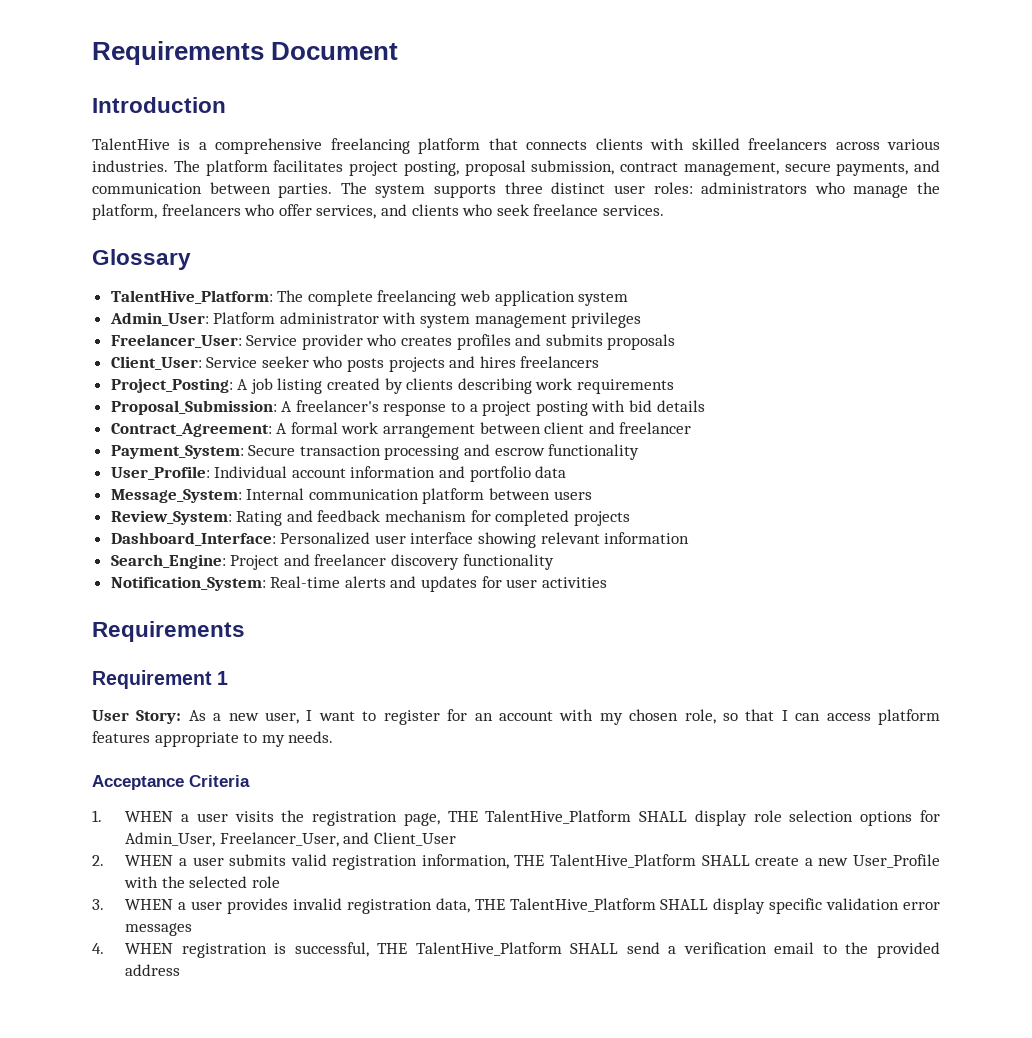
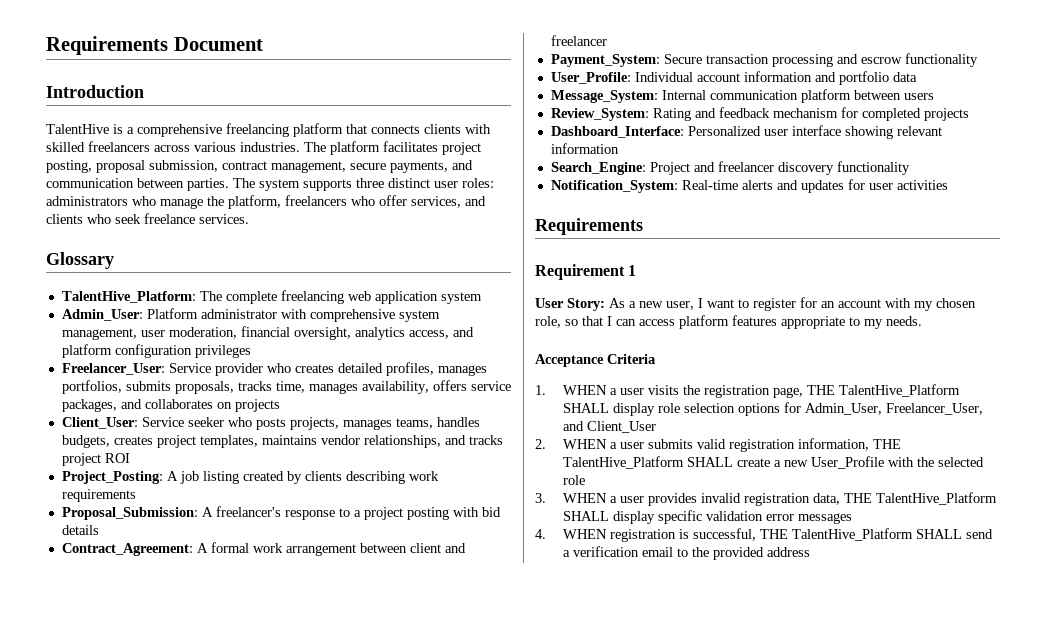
[420,314,567,328] system management -> [309,309,440,322] [61,326,474,340] [61,344,192,358] comprehensive system management, user moderation, financial oversight, analytics access, and platform configuration
[456,334,676,350] profiles and submits proposals -> [337,362,487,376] [61,380,511,394] [61,399,280,412] detailed profiles, manages portfolios, submits proposals, tracks time, manages availability, offers service packages, and collaborates on projects
[388,356,600,372] projects and hires freelancers -> [289,417,480,430] [61,435,503,448] [61,453,130,466] projects, manages teams, handles budgets, creates project templates, maintains vendor relationships, and tracks project ROI

